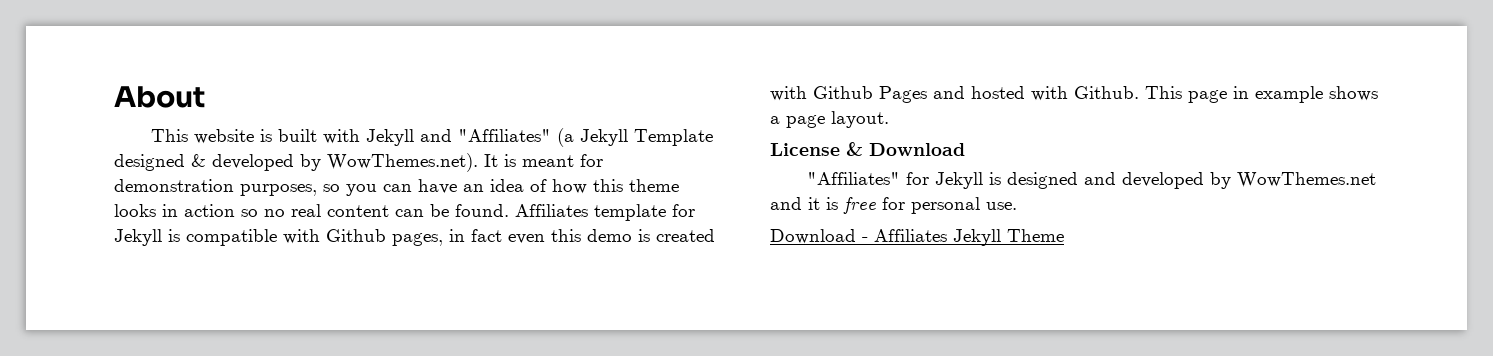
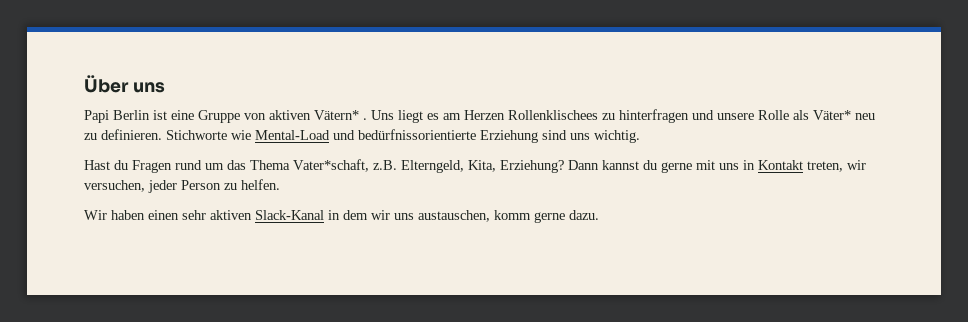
[114,86,205,108] [150,128,713,147] [114,153,603,172] [114,179,679,196] [114,204,695,221] [114,229,715,246] [770,86,1378,103] [770,111,889,128] [770,142,965,156] [806,172,1376,189] [770,197,1017,214] [770,229,1064,246] About // This website is built with Jekyll and "Affiliates" (a Jekyll Template designed & developed by WowThemes.net). It is meant for demonstration purposes, so you can have an idea of how this theme looks in action so no real content can be found. Affiliates template for Jekyll is compatible with Github pages, in fact even this demo is created with Github Pages and hosted with Github. This page in example shows a page layout. // License & Download // "Affiliates" for Jekyll is designed and developed by WowThemes.net and it is free for personal use. // Download - Affiliates Jekyll Theme -> [84,75,165,93] [84,109,875,123] [84,129,640,143] [84,159,866,173] [84,179,280,193] [84,210,599,223] Über uns // Papi Berlin ist eine Gruppe von aktiven Vätern* . Uns liegt es am Herzen Rollenklischees zu hinterfragen und unsere Rolle als Väter* neu zu definieren. Stichworte wie Mental-Load und bedürfnissorientierte Erziehung sind uns wichtig. // Hast du Fragen rund um das Thema Vater*schaft, z.B. Elterngeld, Kita, Erziehung? Dann kannst du gerne mit uns in Kontakt treten, wir versuchen, jeder Person zu helfen. // Wir haben einen sehr aktiven Slack-Kanal in dem wir uns austauschen, komm gerne dazu.

